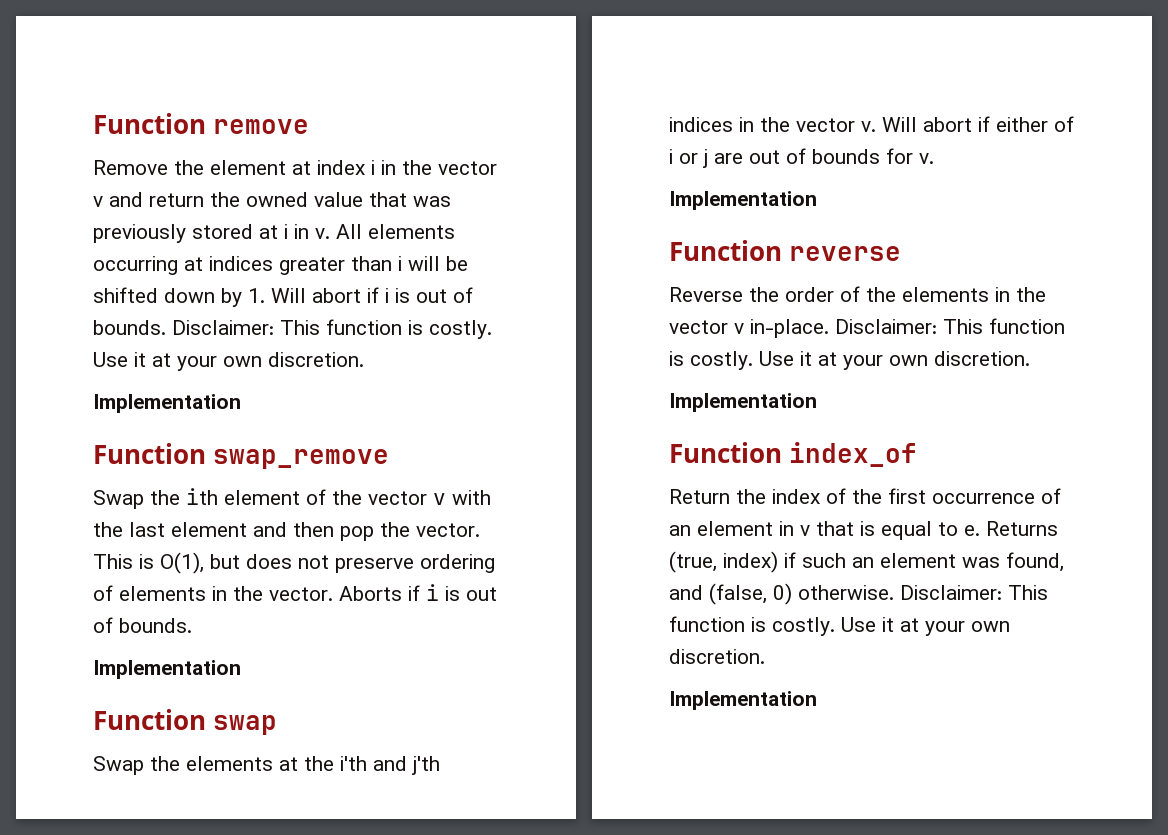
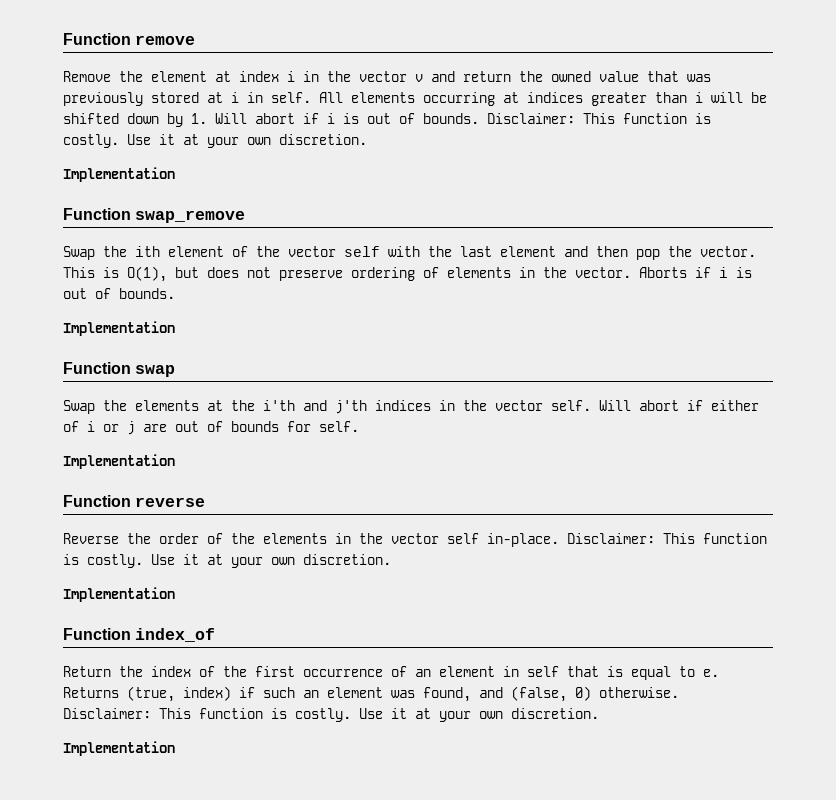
[315,228,330,239] v. -> [271,92,311,103] self.
[433,493,446,505] v -> [344,246,380,257] self
[861,121,876,132] v. -> [551,400,591,411] self.
[919,153,934,164] v. -> [319,421,359,432] self.
[734,323,744,334] v -> [447,533,479,544] self
[800,525,810,536] v -> [527,666,559,677] self

